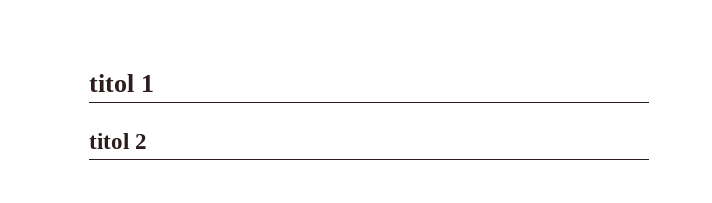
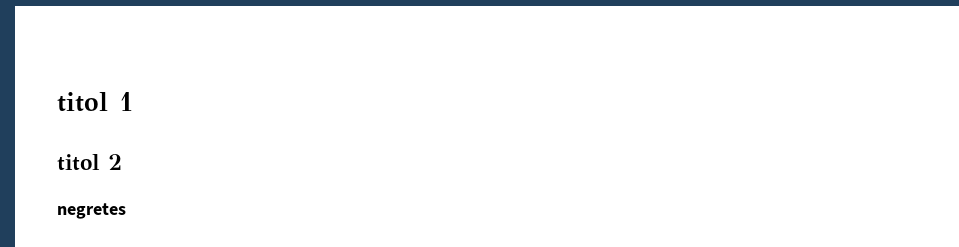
(148, 141) none -> [57,203,126,219] // negretes

